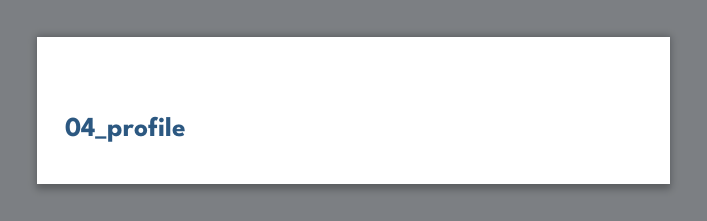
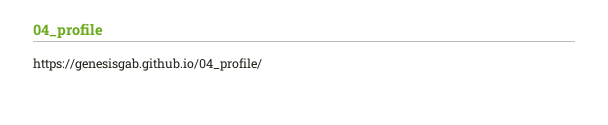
(186, 129) none -> [33,58,262,71] // https://genesisgab.github.io/04_profile/

